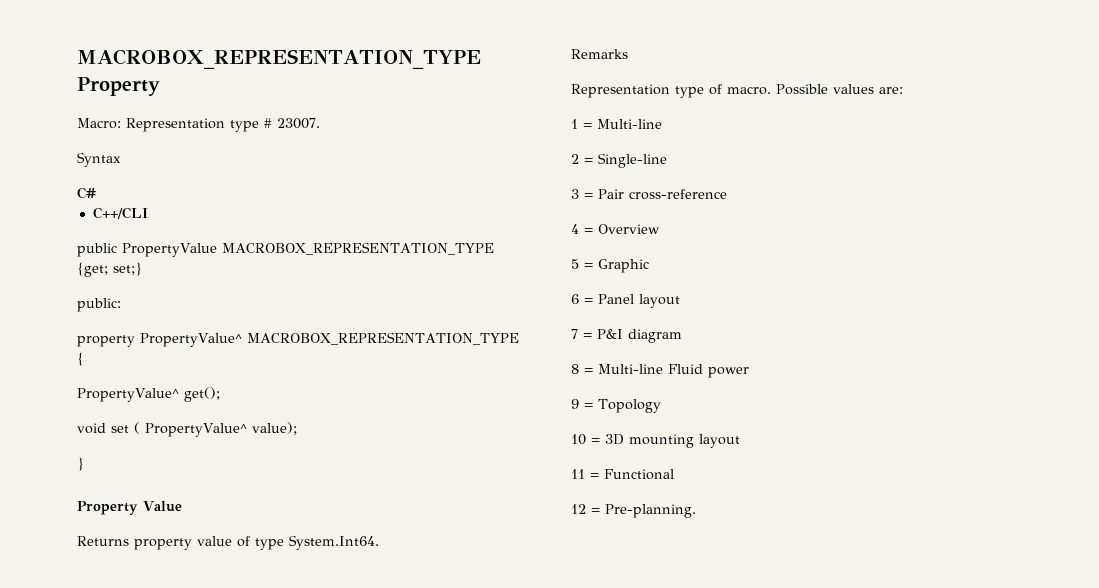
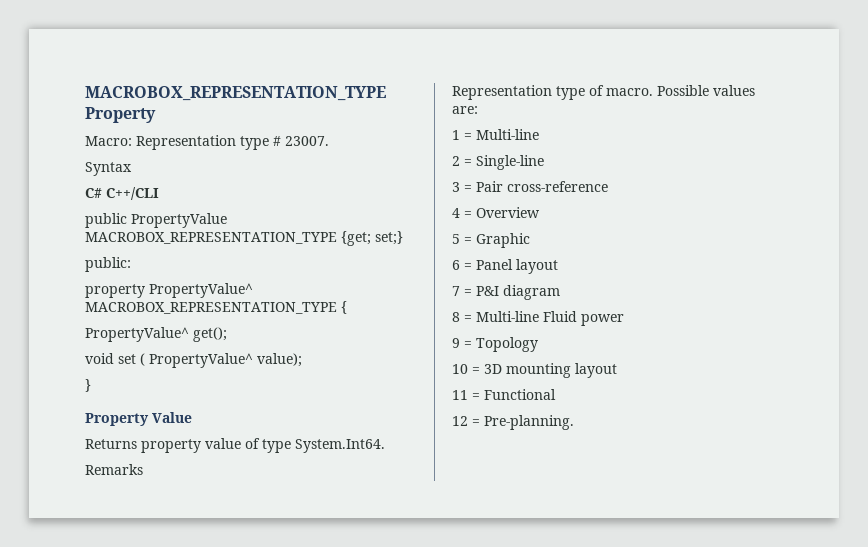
(96, 193) // -> (102, 193) none

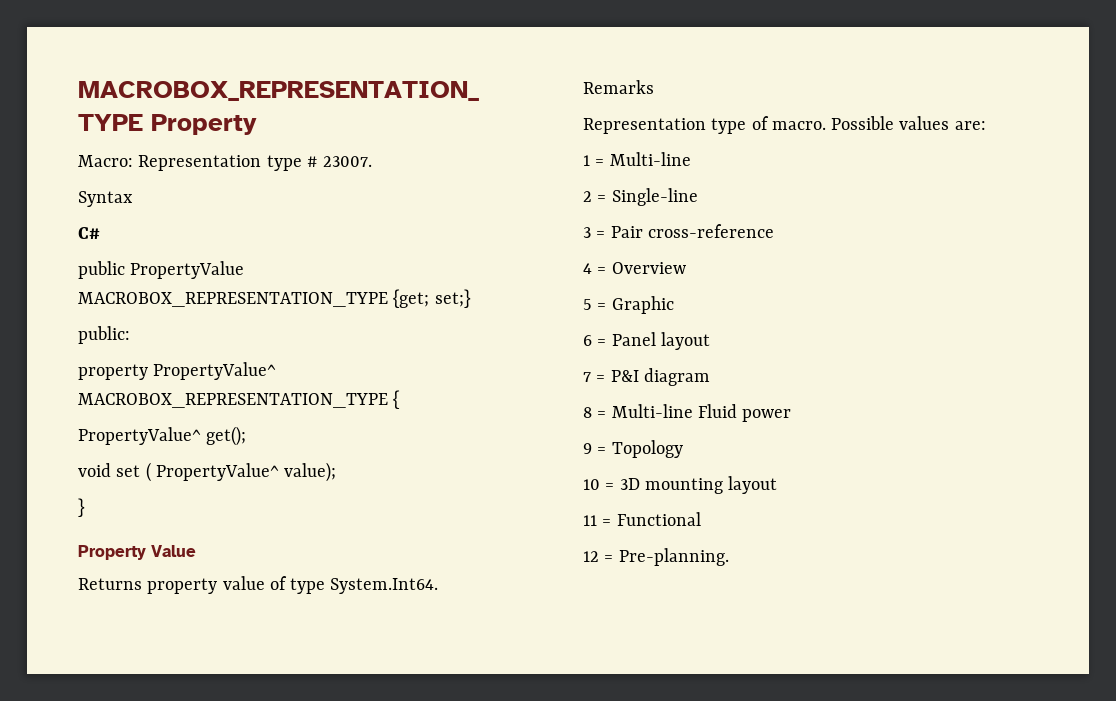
[106,187,159,200] C++/CLI -> (100, 233) none

